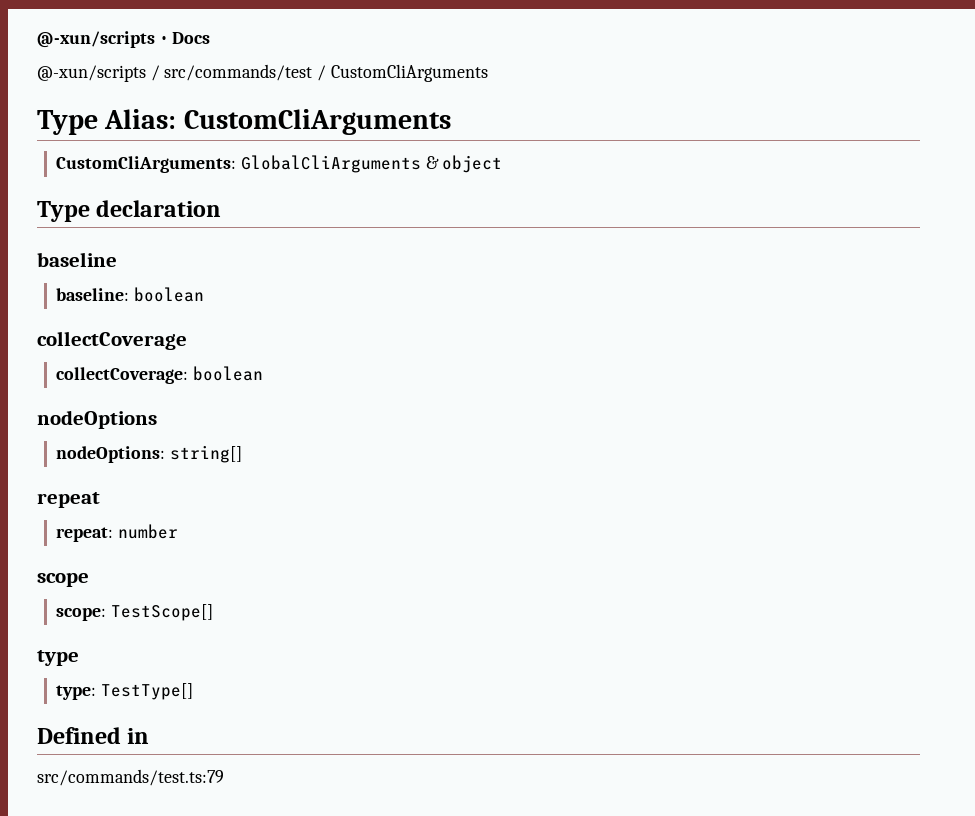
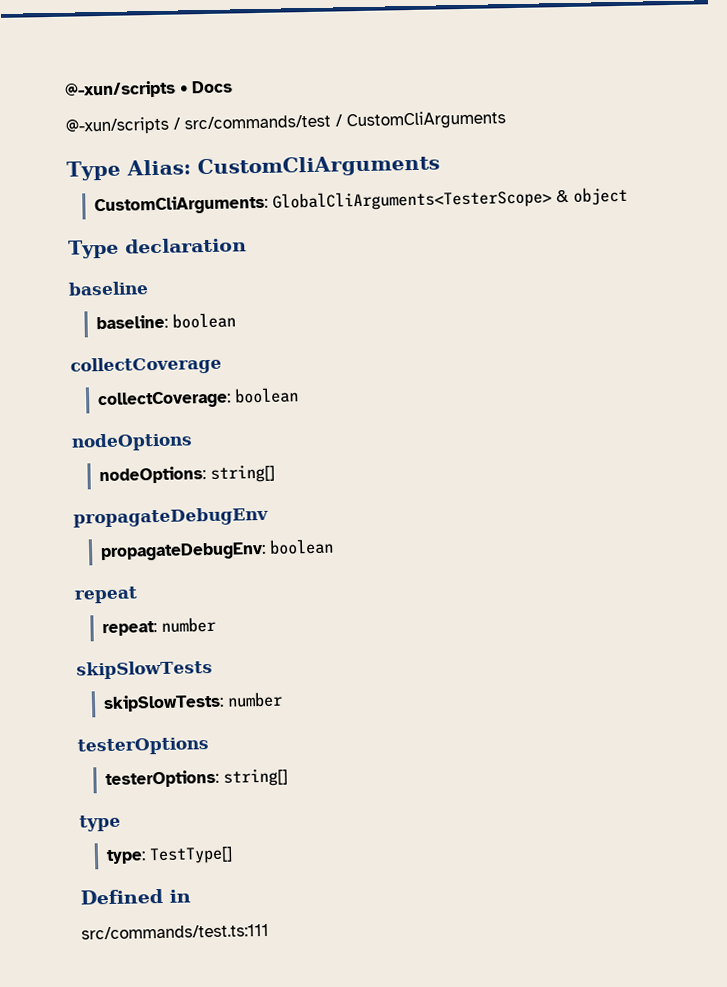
[240,155,421,173] GlobalCliArguments -> [272,188,553,212] GlobalCliArguments<TesterScope>
(242, 454) none -> [73,506,269,528] [100,538,335,562] // propagateDebugEnv // propagateDebugEnv: boolean
[37,573,89,587] [56,604,213,621] scope // scope: TestScope[] -> [76,659,213,680] [103,691,284,713] [77,737,209,756] [105,768,289,789] skipSlowTests // skipSlowTests: number // testerOptions // testerOptions: string[]
[37,769,224,786] src/commands/test.ts:79 -> [81,923,269,940] src/commands/test.ts:111

